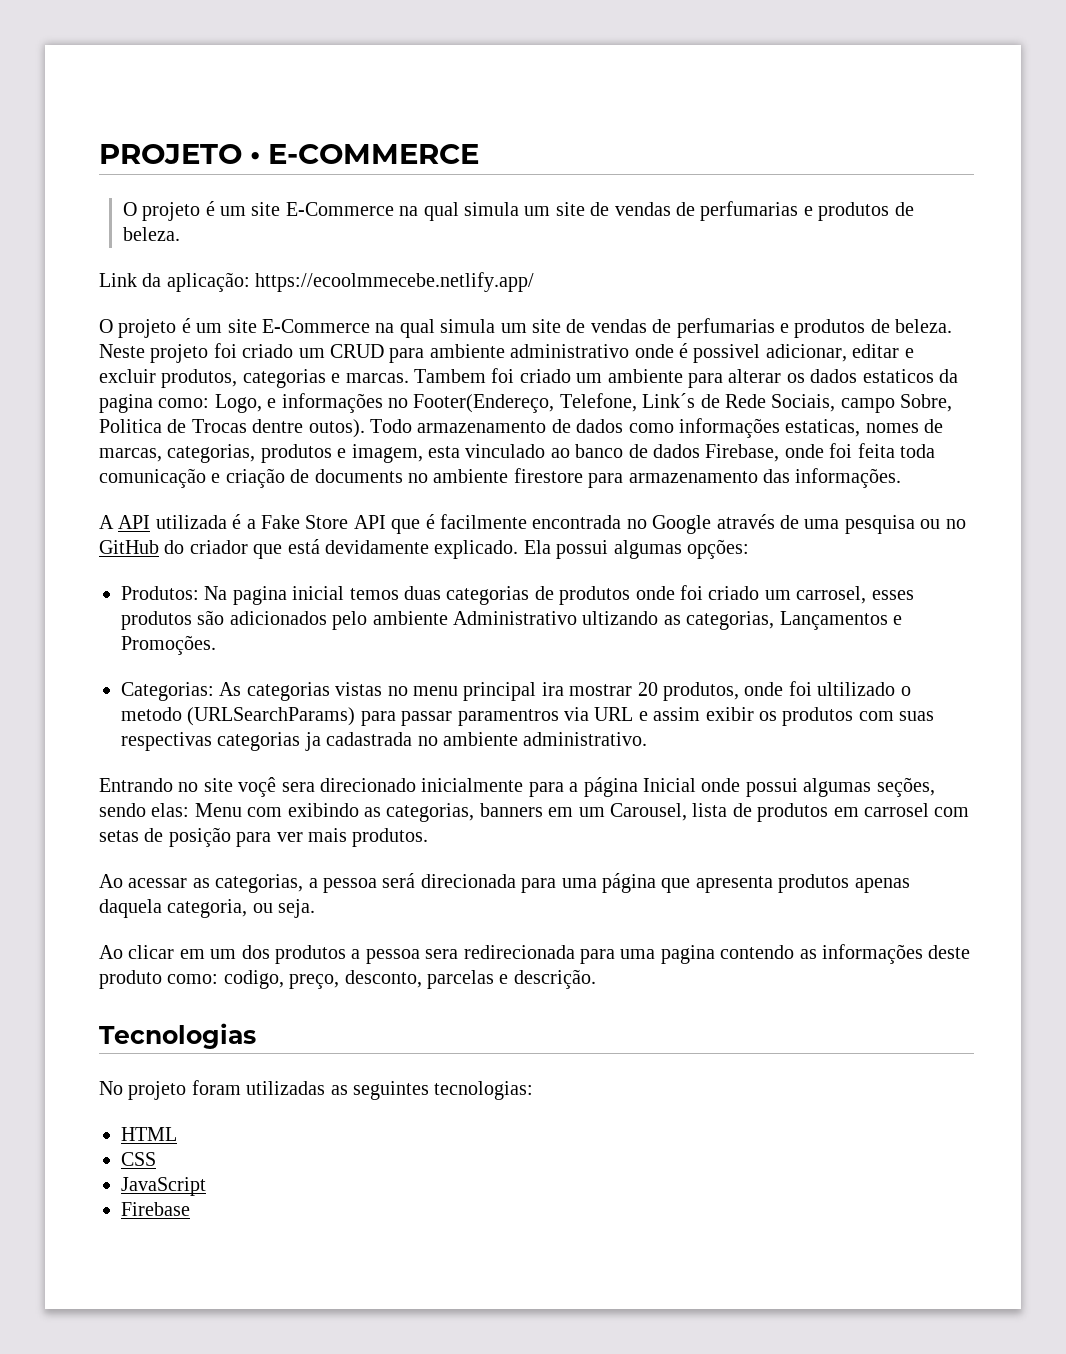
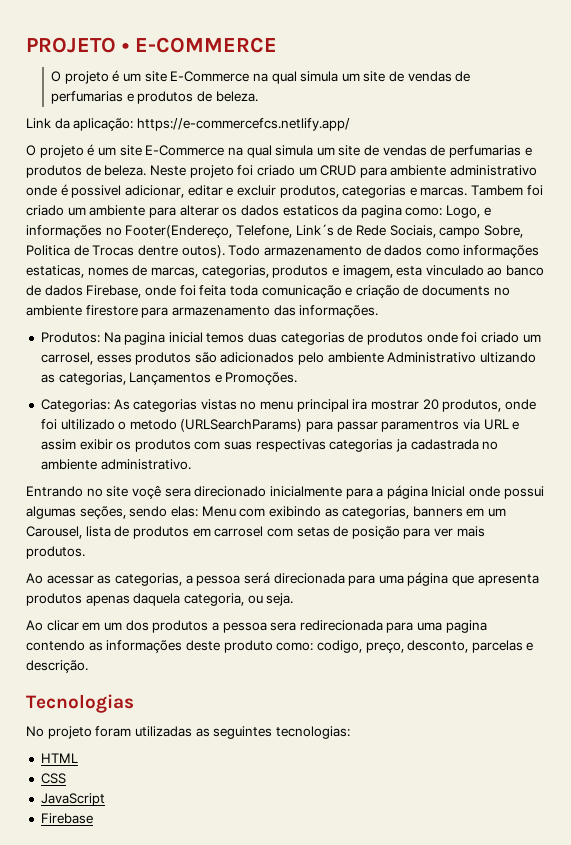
[255,272,535,292] https://ecoolmmecebe.netlify.app/ -> [136,118,350,131] https://e-commercefcs.netlify.app/
[99,514,966,534] [99,539,749,559] // A API utilizada é a Fake Store API que é facilmente encontrada no Google através de uma pesquisa ou no GitHub do criador que está devidamente explicado. Ela possui algumas opções: -> (379, 311) none

